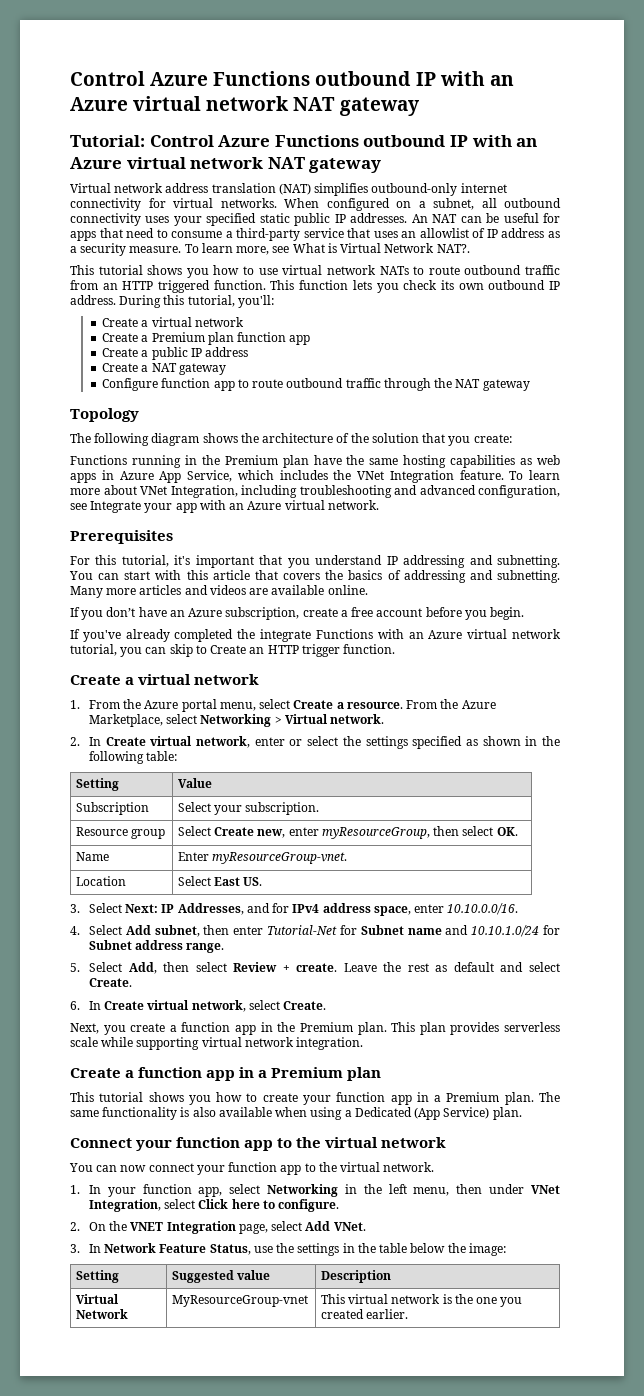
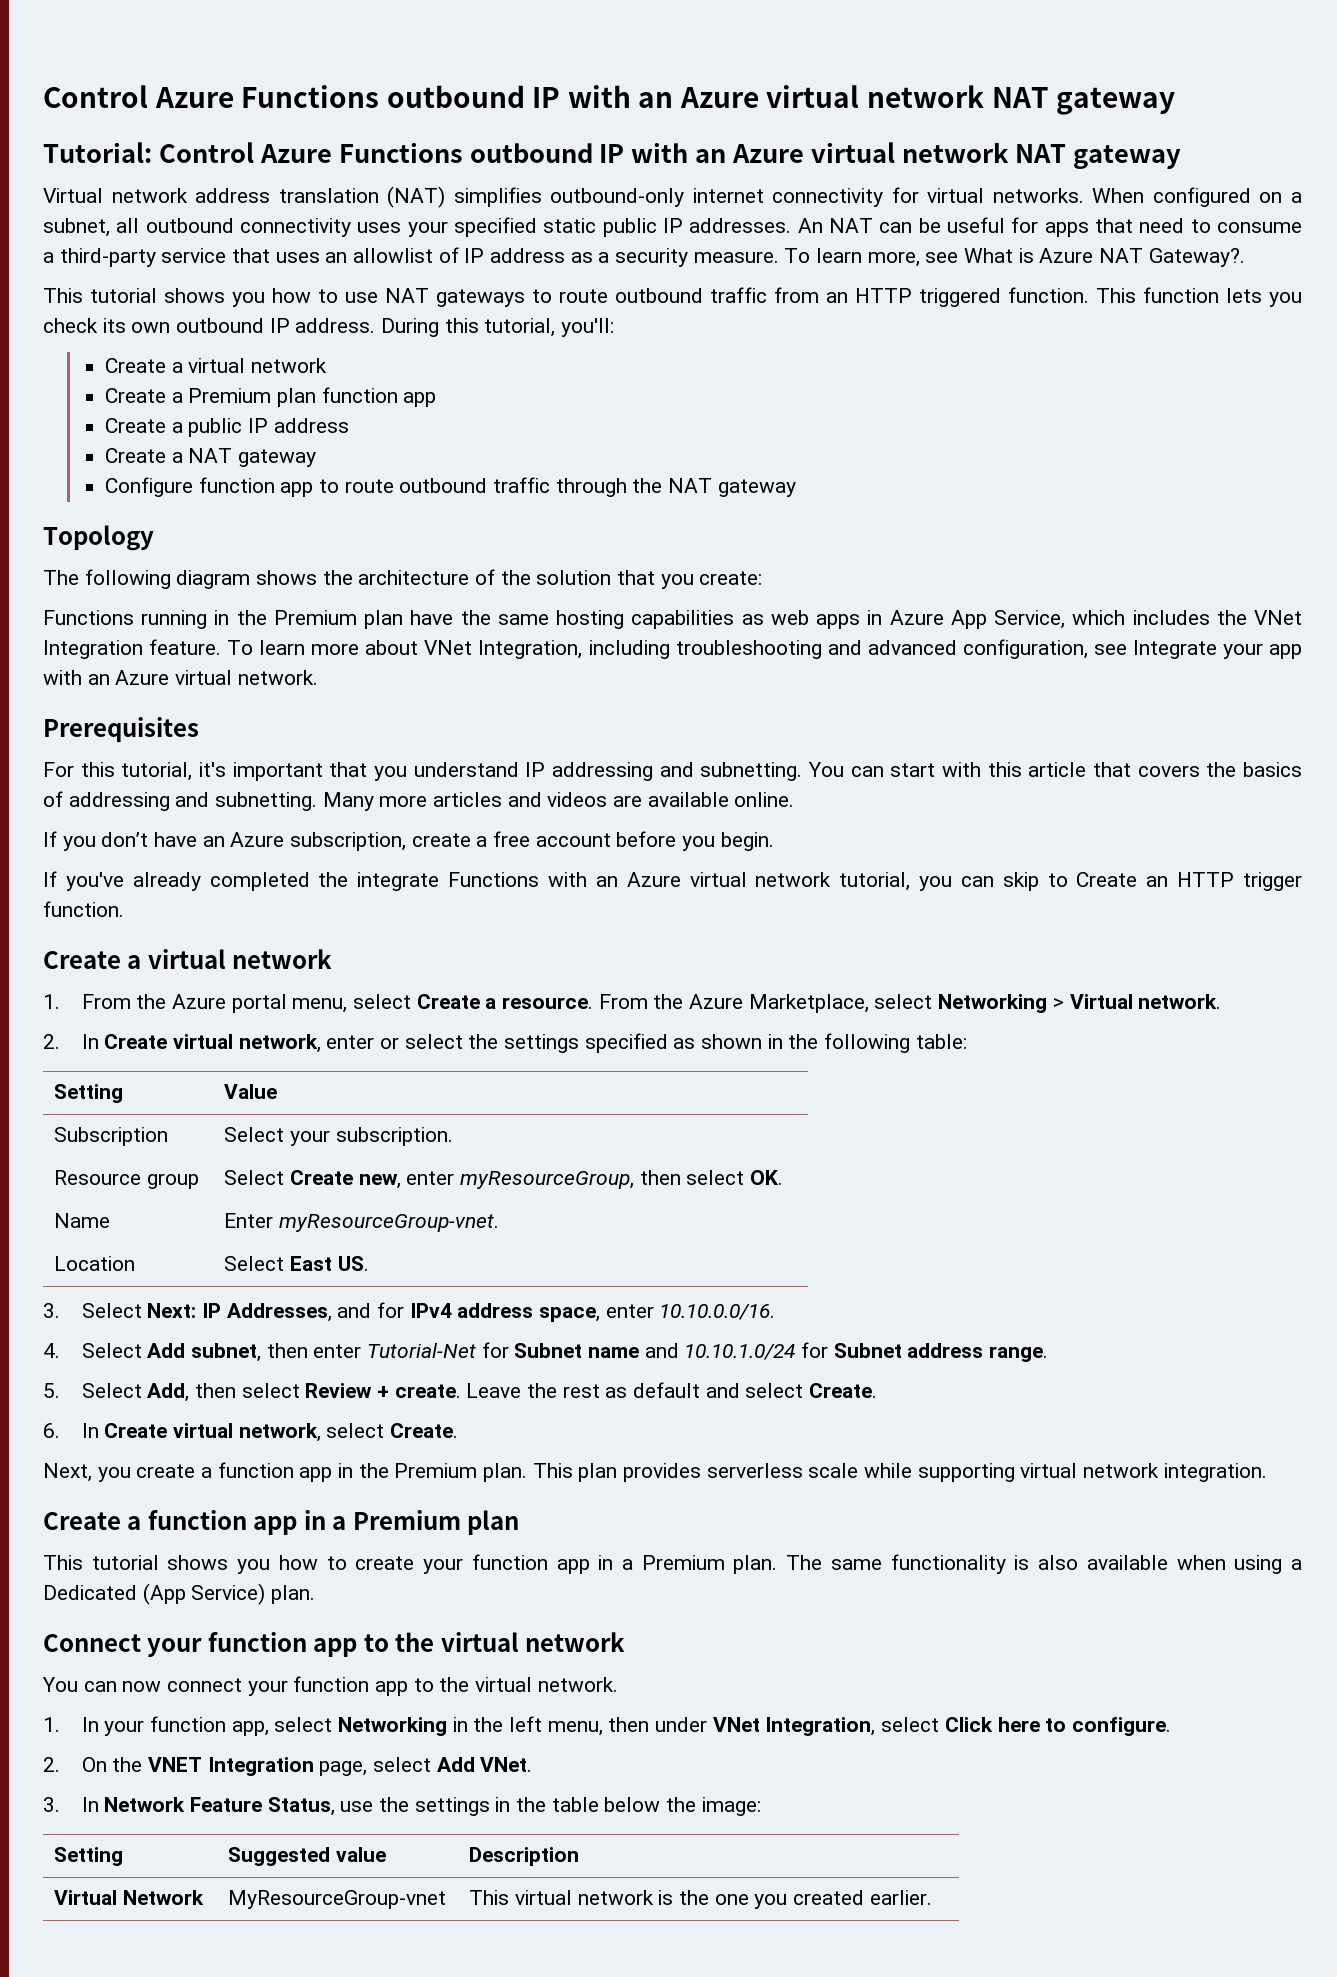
[340,243,470,253] Virtual Network NAT?. -> [1039,248,1245,267] Azure NAT Gateway?.
[282,265,409,275] virtual network NATs -> [385,288,525,307] NAT gateways

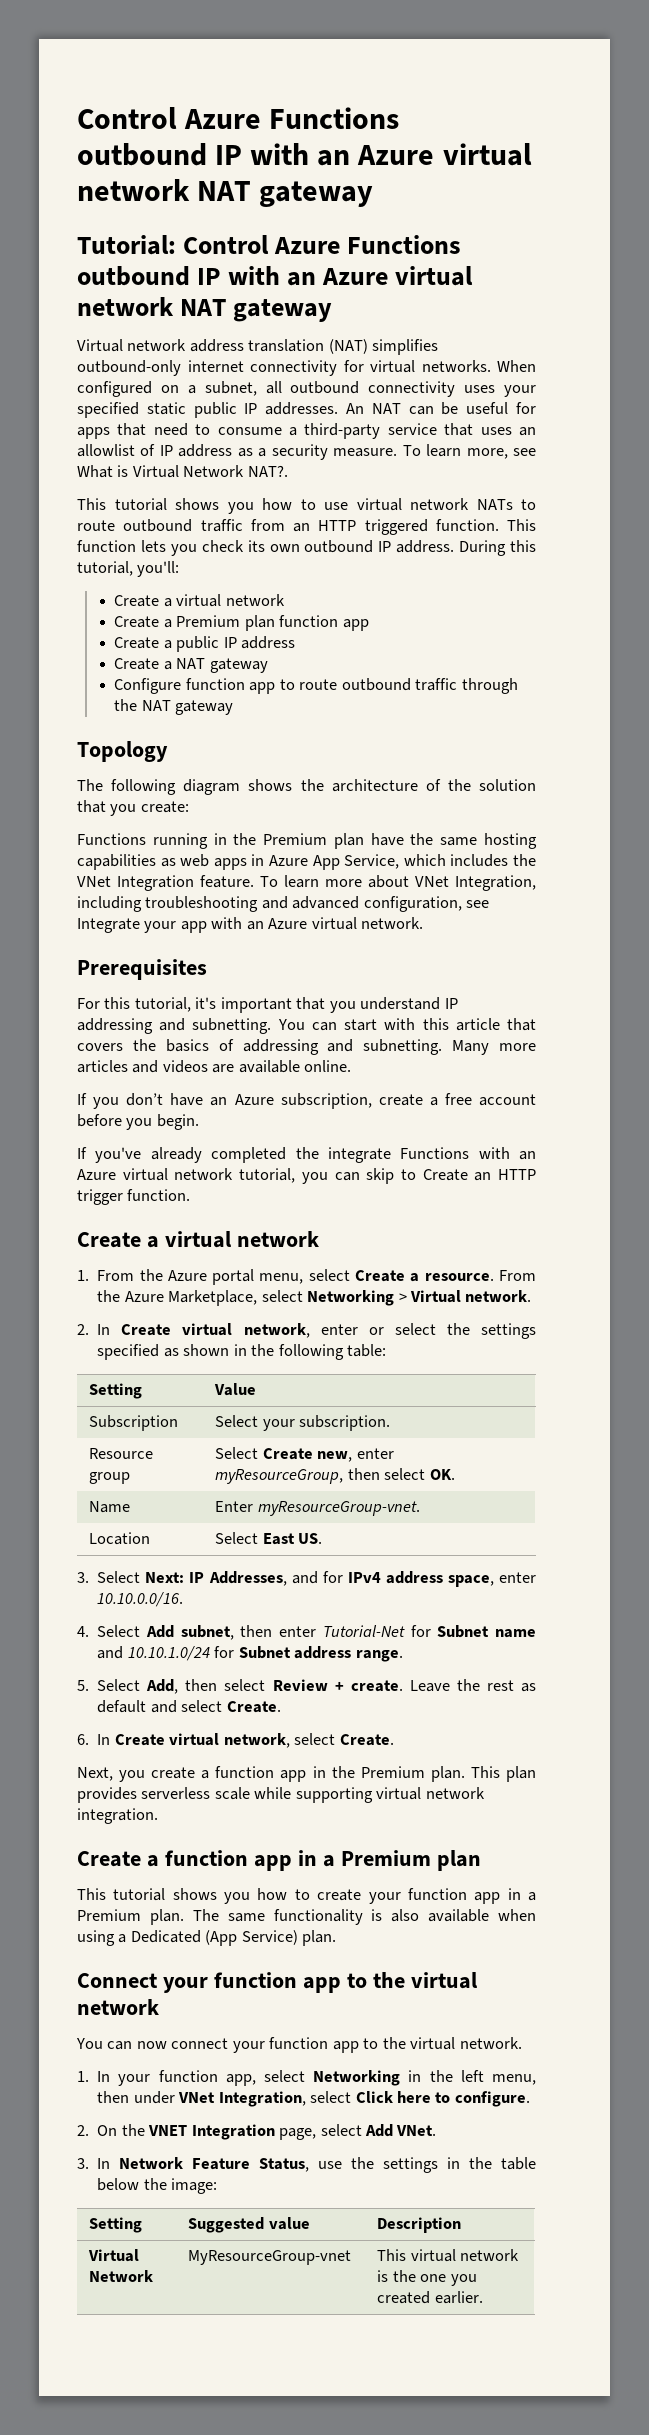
[1039,248,1245,267] Azure NAT Gateway?. -> [132,465,288,478] Virtual Network NAT?.
[385,288,525,307] NAT gateways -> [356,498,513,511] virtual network NATs

